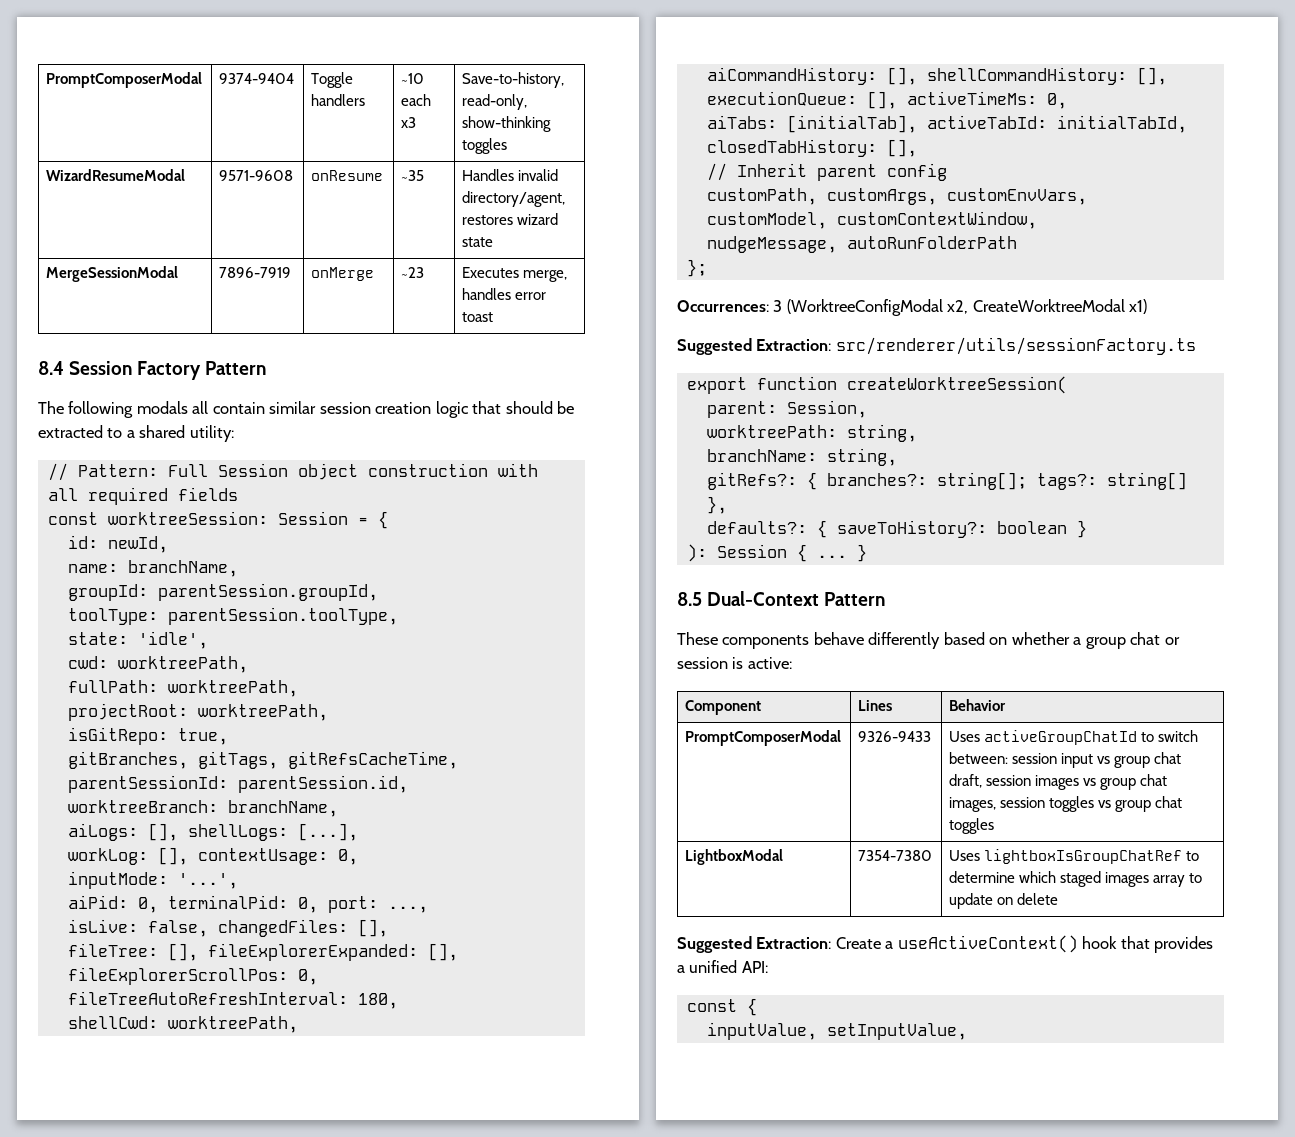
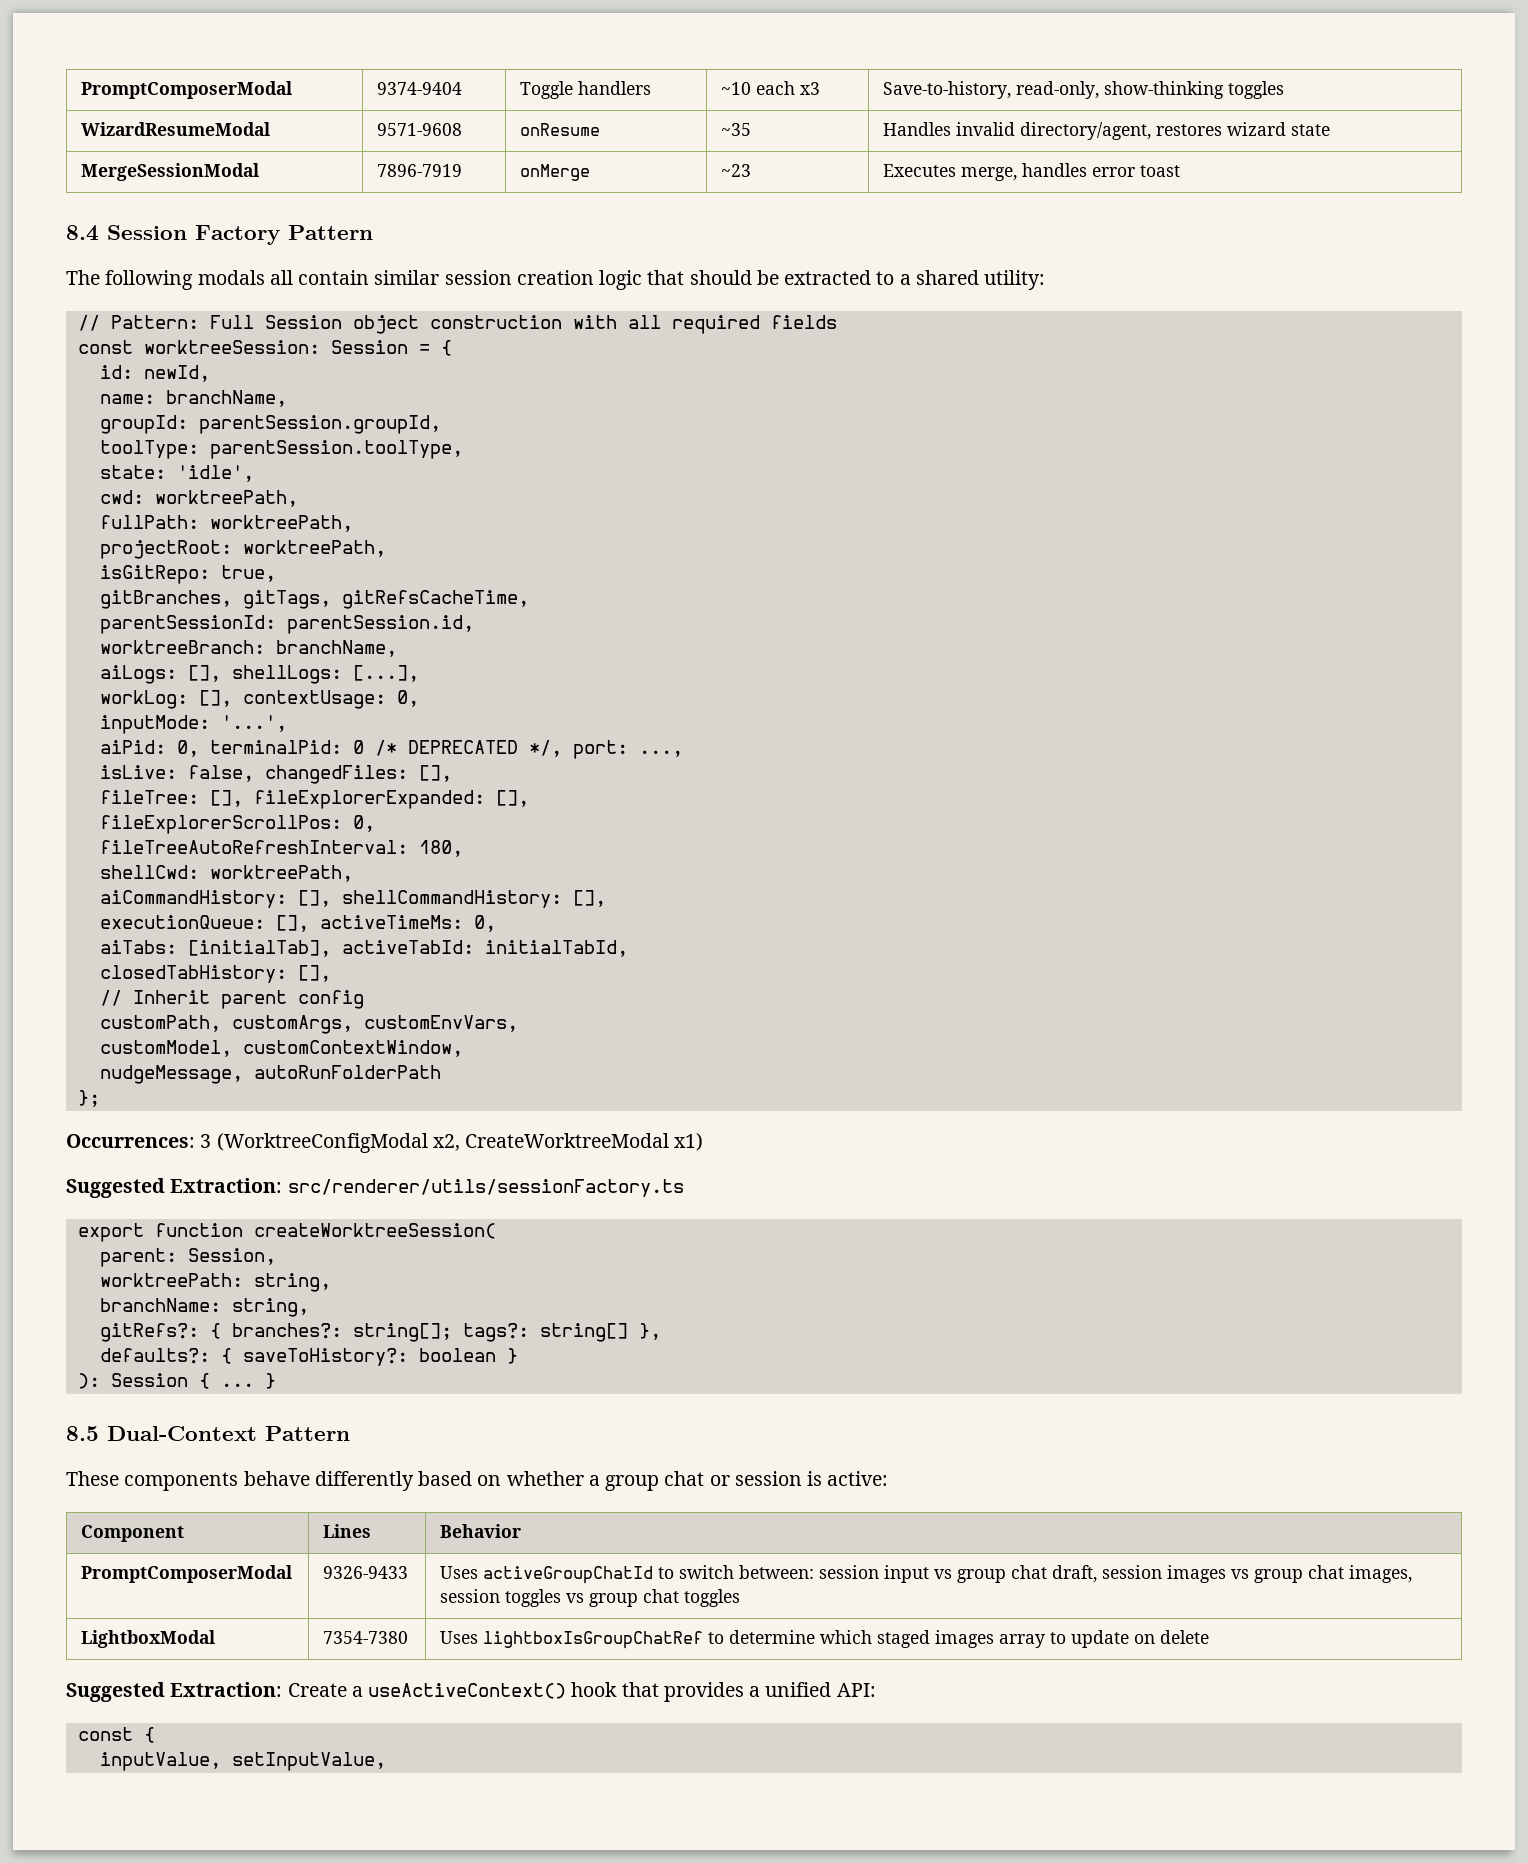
[297,897,318,913] 0, -> [352,740,562,757] 0 /* DEPRECATED */,

